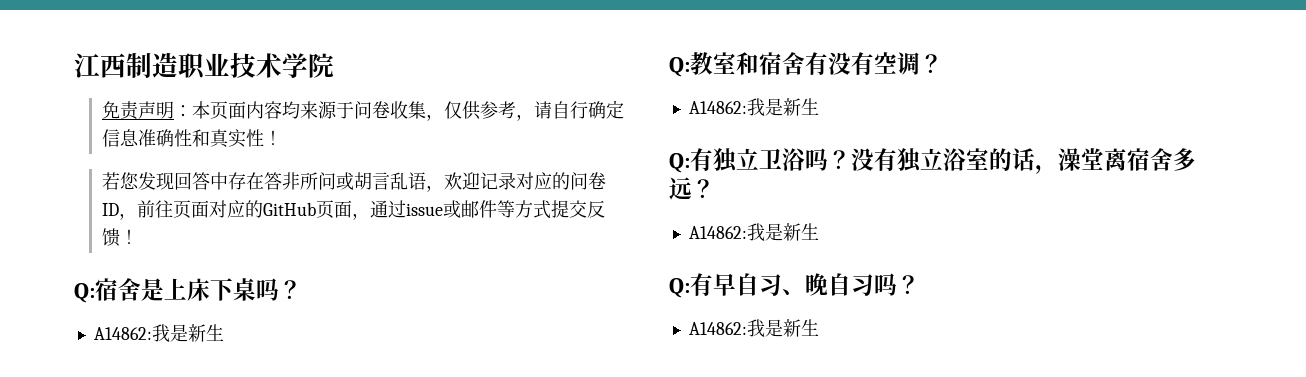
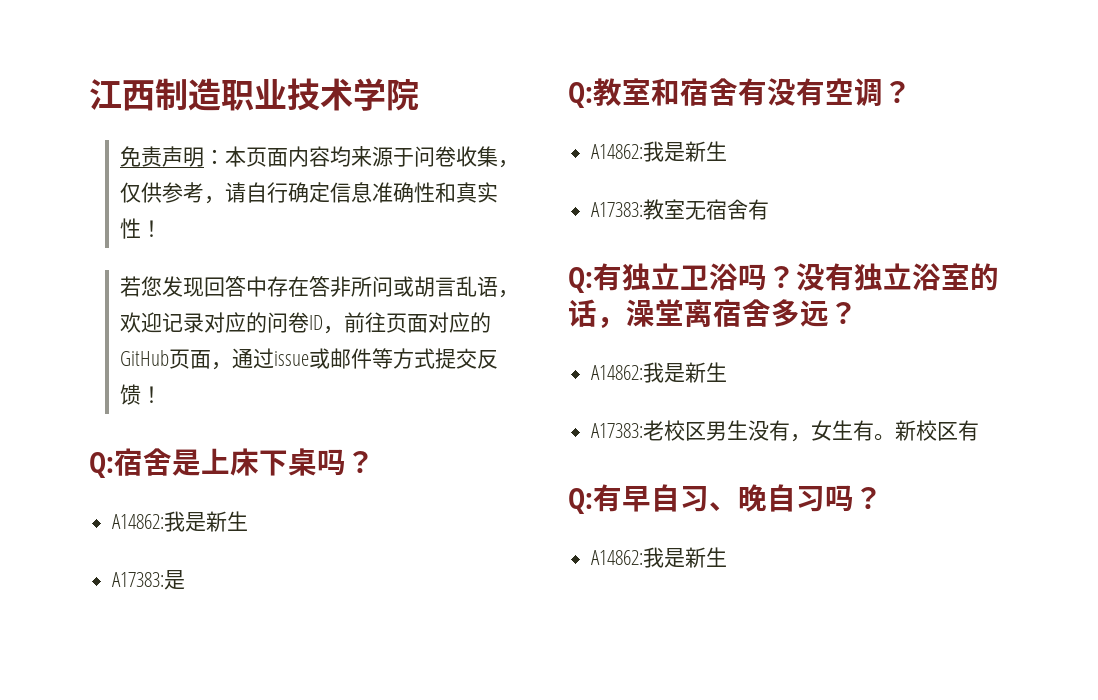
(224, 332) none -> [112,570,186,590] // A17383:是
(819, 106) none -> [591,199,770,220] // A17383:教室无宿舍有
(819, 231) none -> [591,420,980,442] // A17383:老校区男生没有，女生有。新校区有

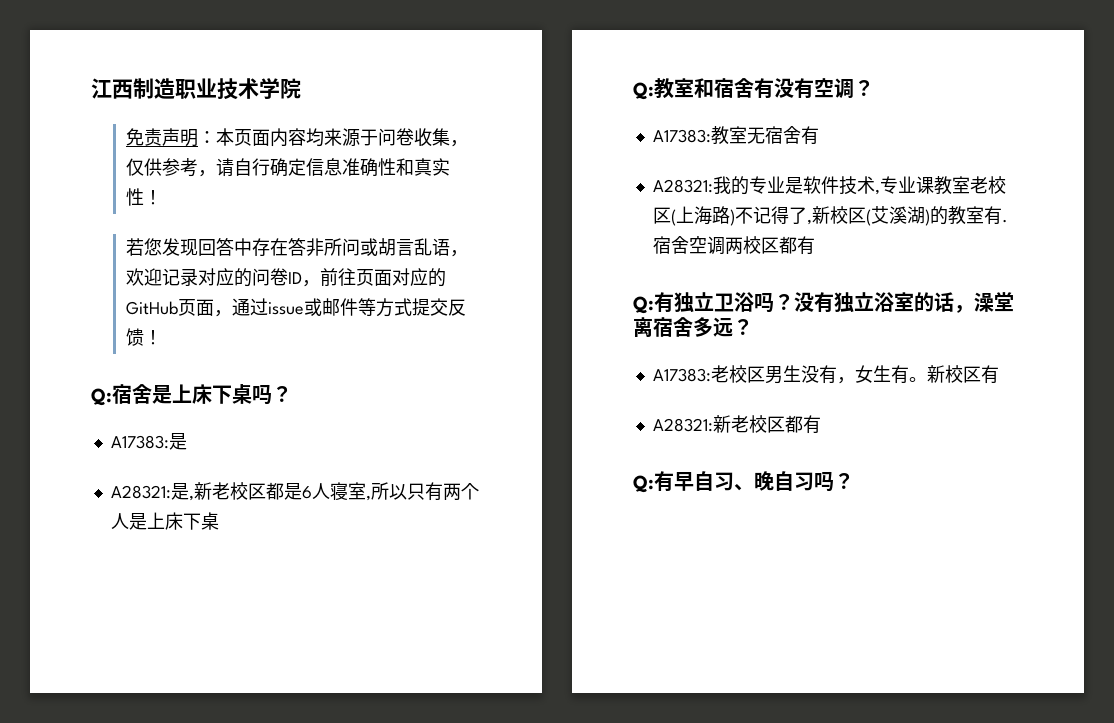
[112,511,249,532] // A14862:我是新生 -> (292, 394) none
(186, 580) none -> [110,482,479,501] [110,512,219,530] // A28321:是,新老校区都是6人寝室,所以只有两个人是上床下桌
[591,141,728,162] // A14862:我是新生 -> (874, 88) none
(770, 209) none -> [652,176,1006,195] [652,206,1008,226] [652,236,815,255] // A28321:我的专业是软件技术,专业课教室老校区(上海路)不记得了,新校区(艾溪湖)的教室有.宿舍空调两校区都有
[591,362,728,383] // A14862:我是新生 -> (753, 327) none
(980, 430) none -> [652,415,821,434] // A28321:新老校区都有
[591,547,728,568] // A14862:我是新生 -> (854, 481) none

